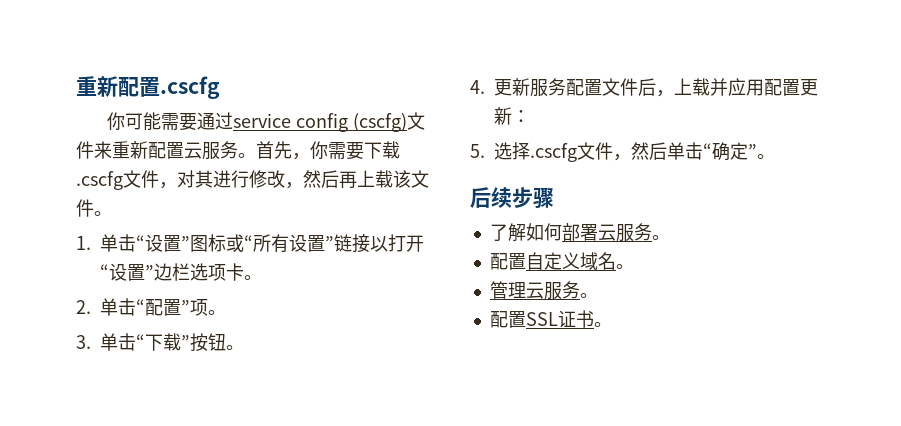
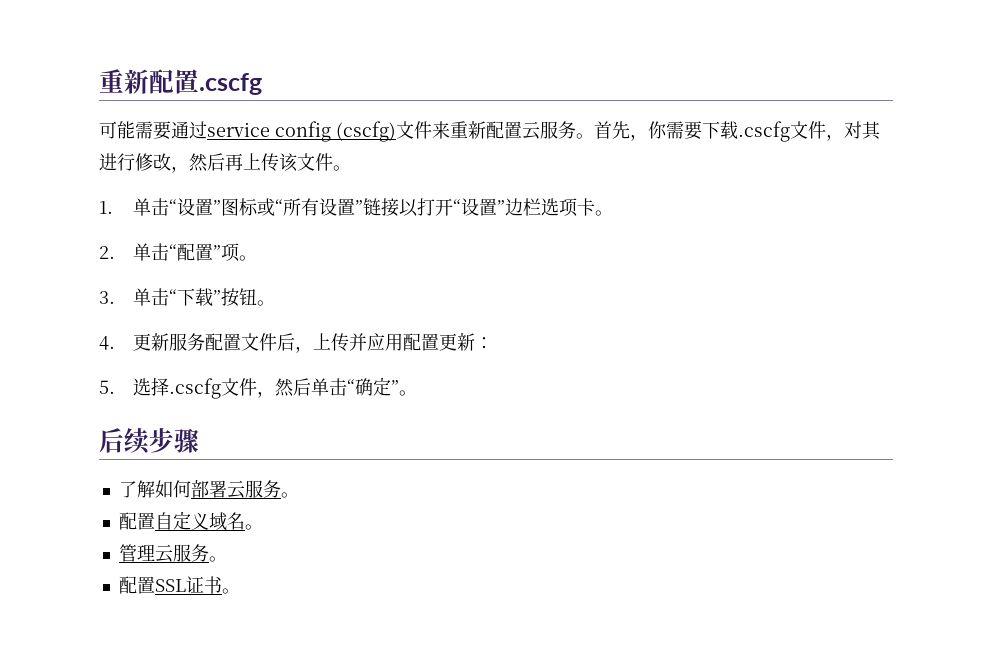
[107,112,126,130] 你 -> (262, 84) none
[375,170,393,188] 载 -> [261,153,279,172] 传
[692,78,710,96] 载 -> [330,333,349,352] 传

